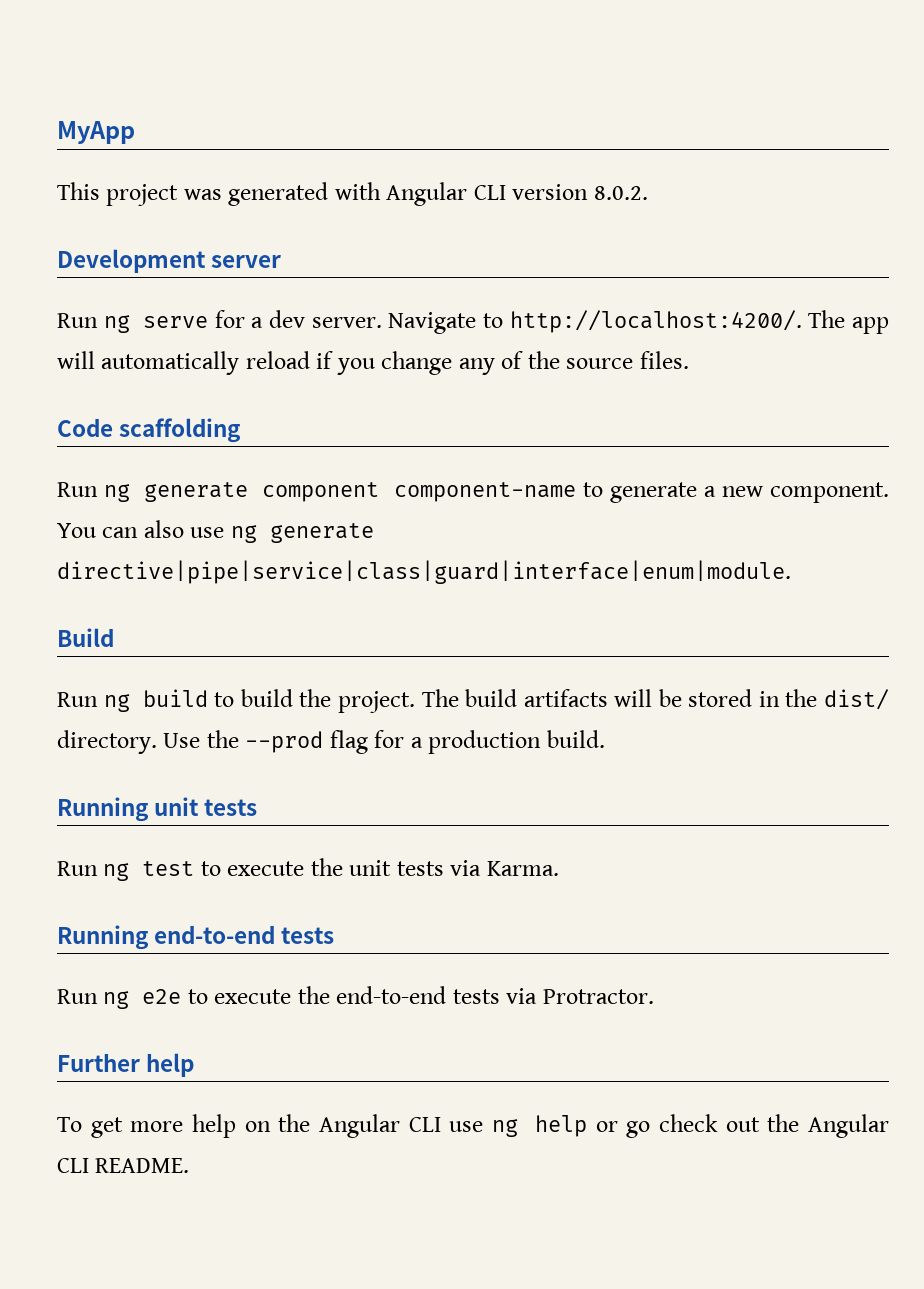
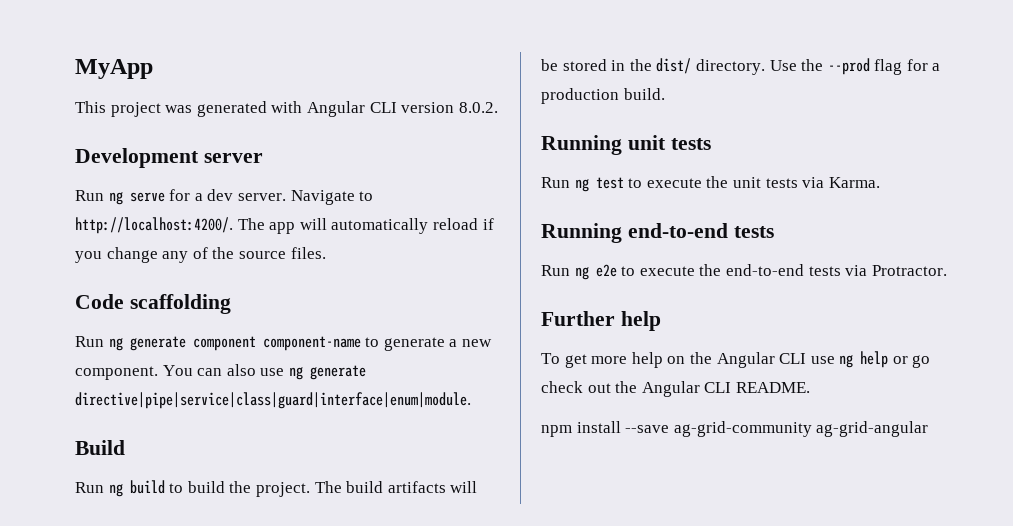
(190, 1165) none -> [541,421,929,437] // npm install --save ag-grid-community ag-grid-angular

